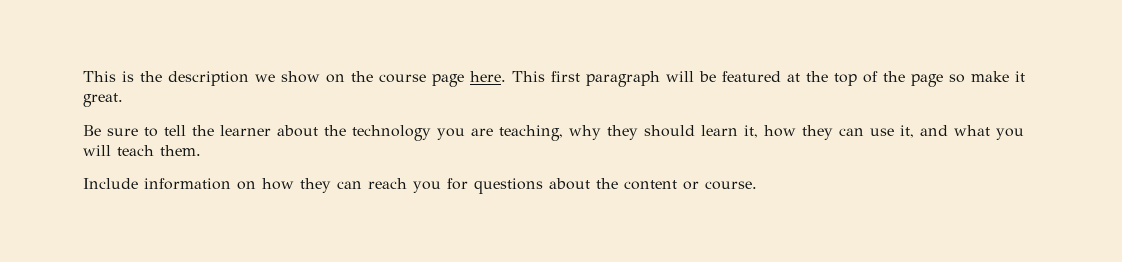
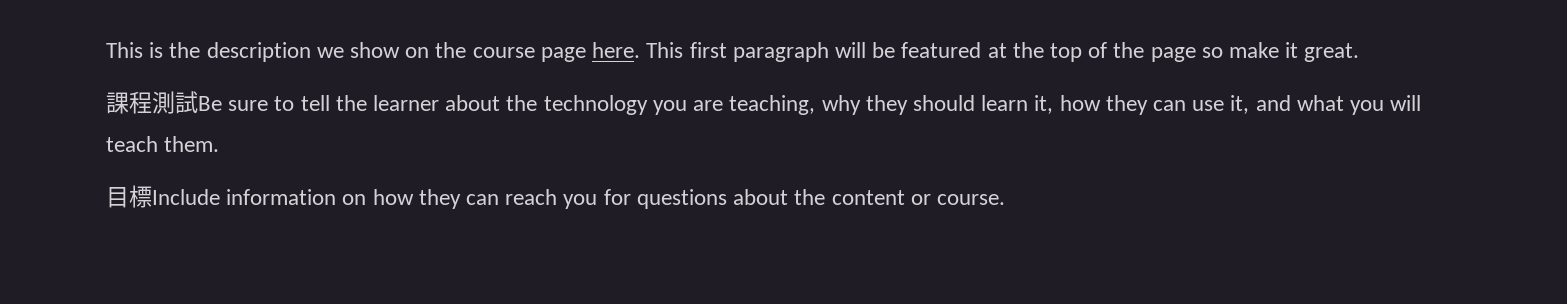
(123, 100) none -> [106,91,198,114] 課程測試
(201, 150) none -> [106,185,152,208] 目標

